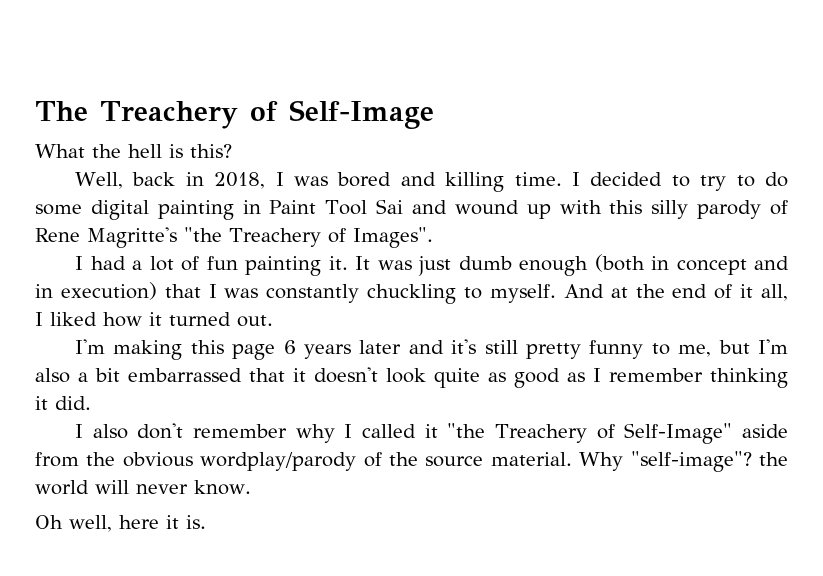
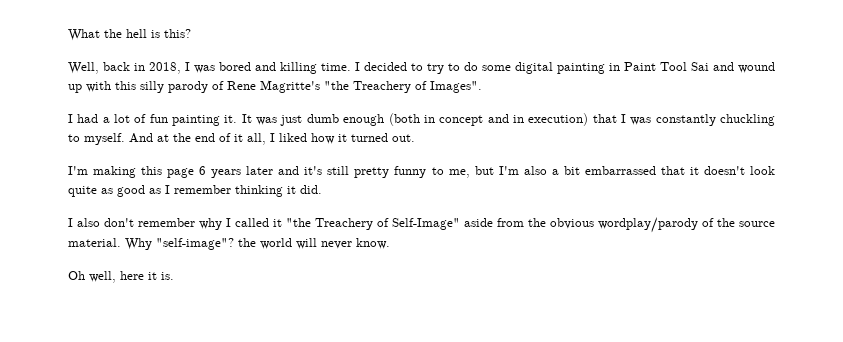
[35,100,434,129] The Treachery of Self-Image // -> (68, 35) none

